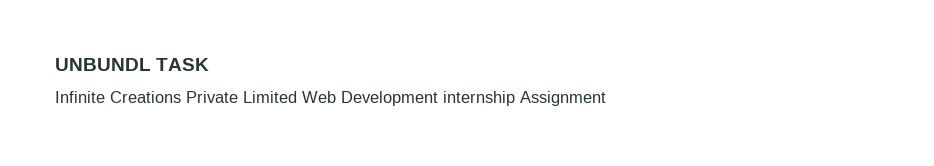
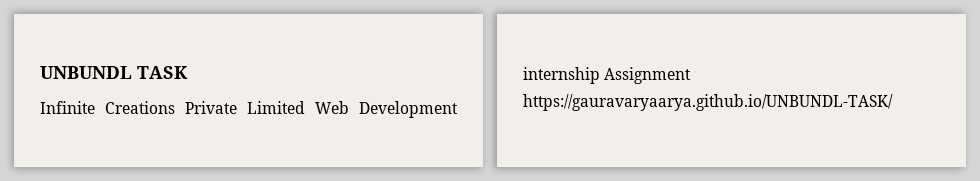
(606, 98) none -> [523,94,893,111] https://gauravaryaarya.github.io/UNBUNDL-TASK/

